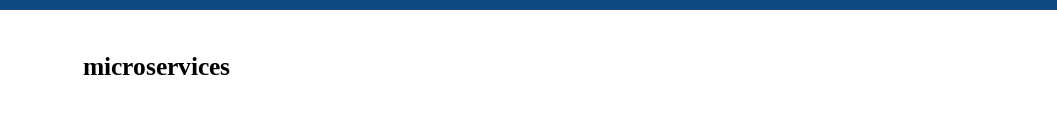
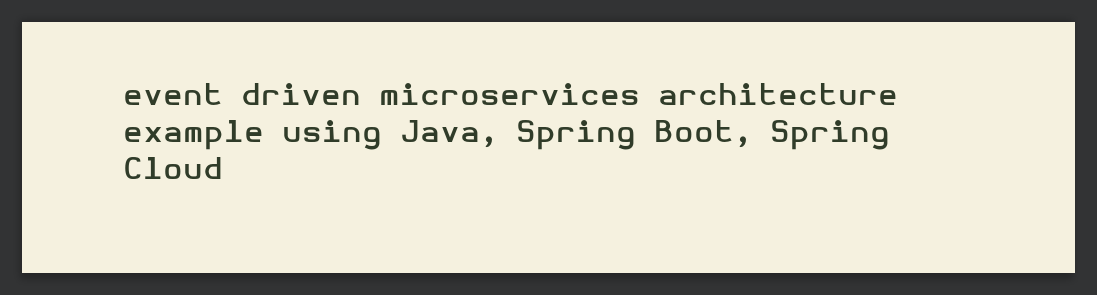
[83,57,230,75] microservices -> [123,83,898,105] [123,120,890,150] [123,157,223,179] event driven microservices architecture example using Java, Spring Boot, Spring Cloud

